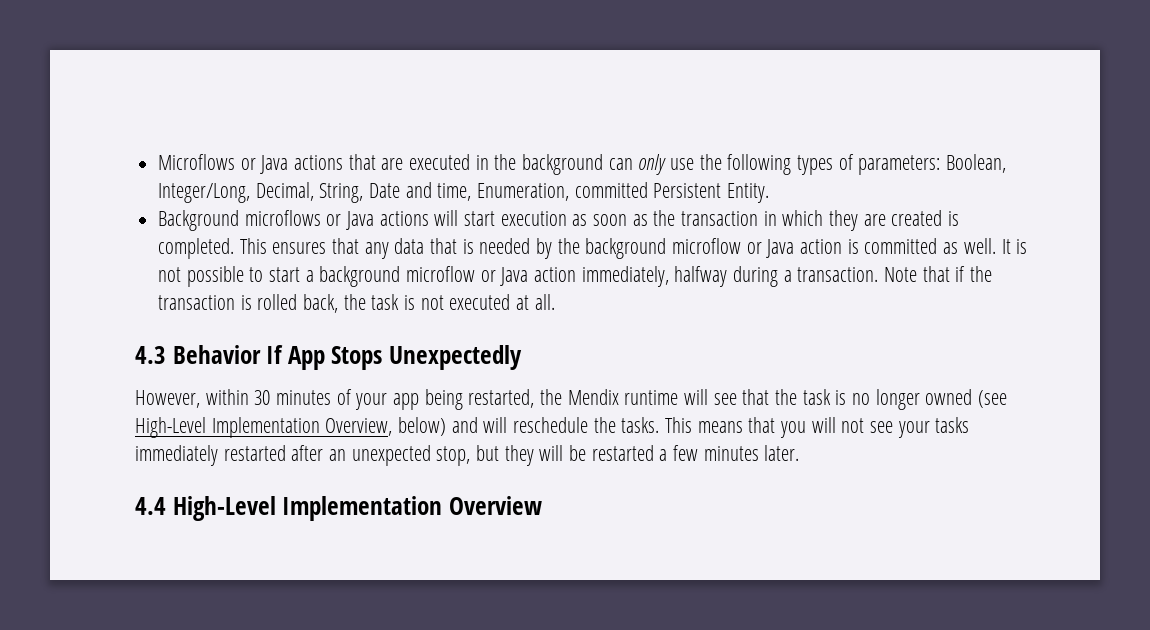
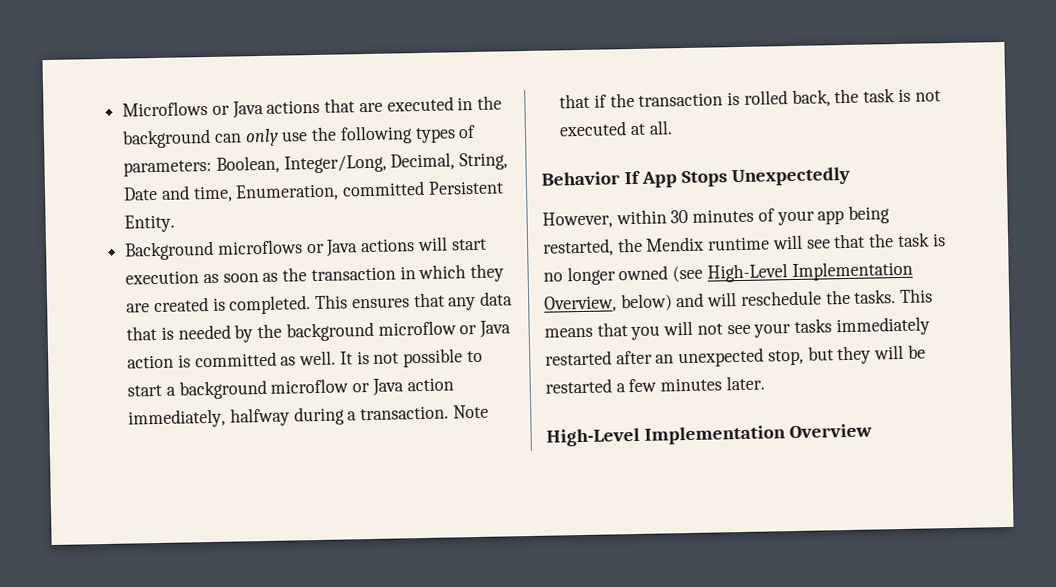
[135,346,166,364] 4.3 -> (673, 127) none
[135,497,166,515] 4.4 -> (765, 383) none

